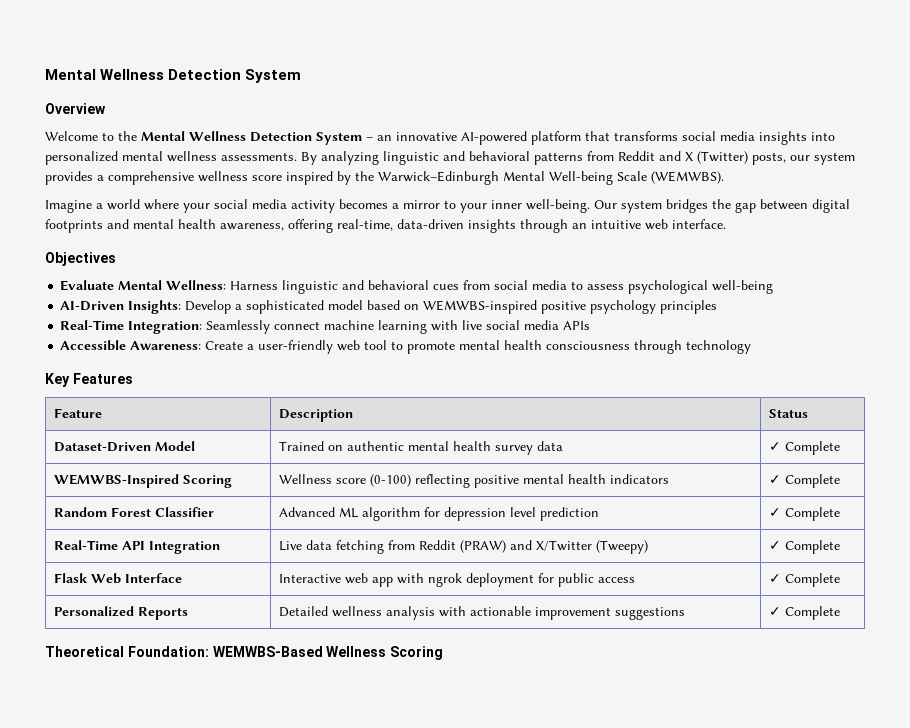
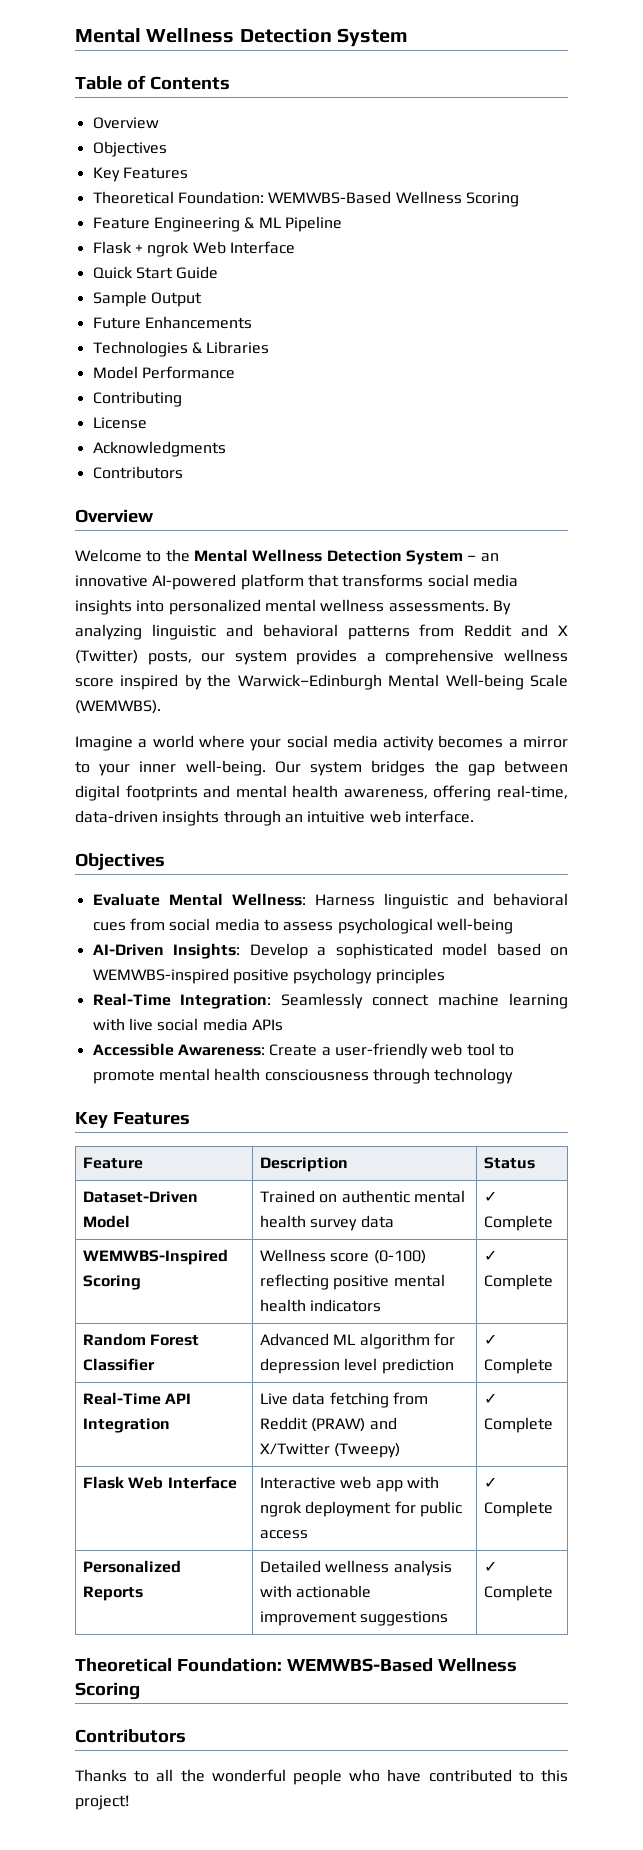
[45,69,302,83] Mental Wellness Detection System -> [75,28,409,47] [75,75,230,90] [92,117,159,129] [92,141,167,157] [92,167,188,182] [92,191,519,207] [92,216,342,232] [92,241,295,257] [92,266,219,279] [92,291,202,307] [92,316,252,329] [92,341,270,357] [92,366,235,379] [92,391,182,407] [92,417,147,429] [92,441,226,457] [92,466,183,479] Mental Wellness Detection System // Table of Contents // Overview // Objectives // Key Features // Theoretical Foundation: WEMWBS-Based Wellness Scoring // Feature Engineering & ML Pipeline // Flask + ngrok Web Interface // Quick Start Guide // Sample Output // Future Enhancements // Technologies & Libraries // Model Performance // Contributing // License // Acknowledgments // Contributors
(444, 653) none -> [75,1729,186,1743] [75,1769,568,1785] [75,1795,129,1810] // Contributors // Thanks to all the wonderful people who have contributed to this project!

